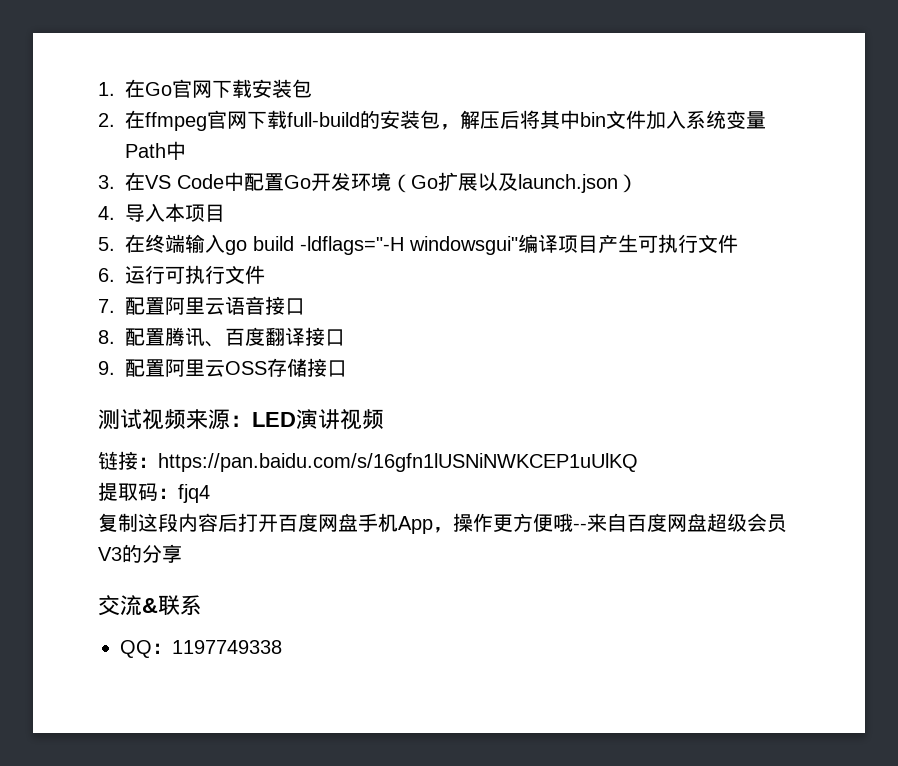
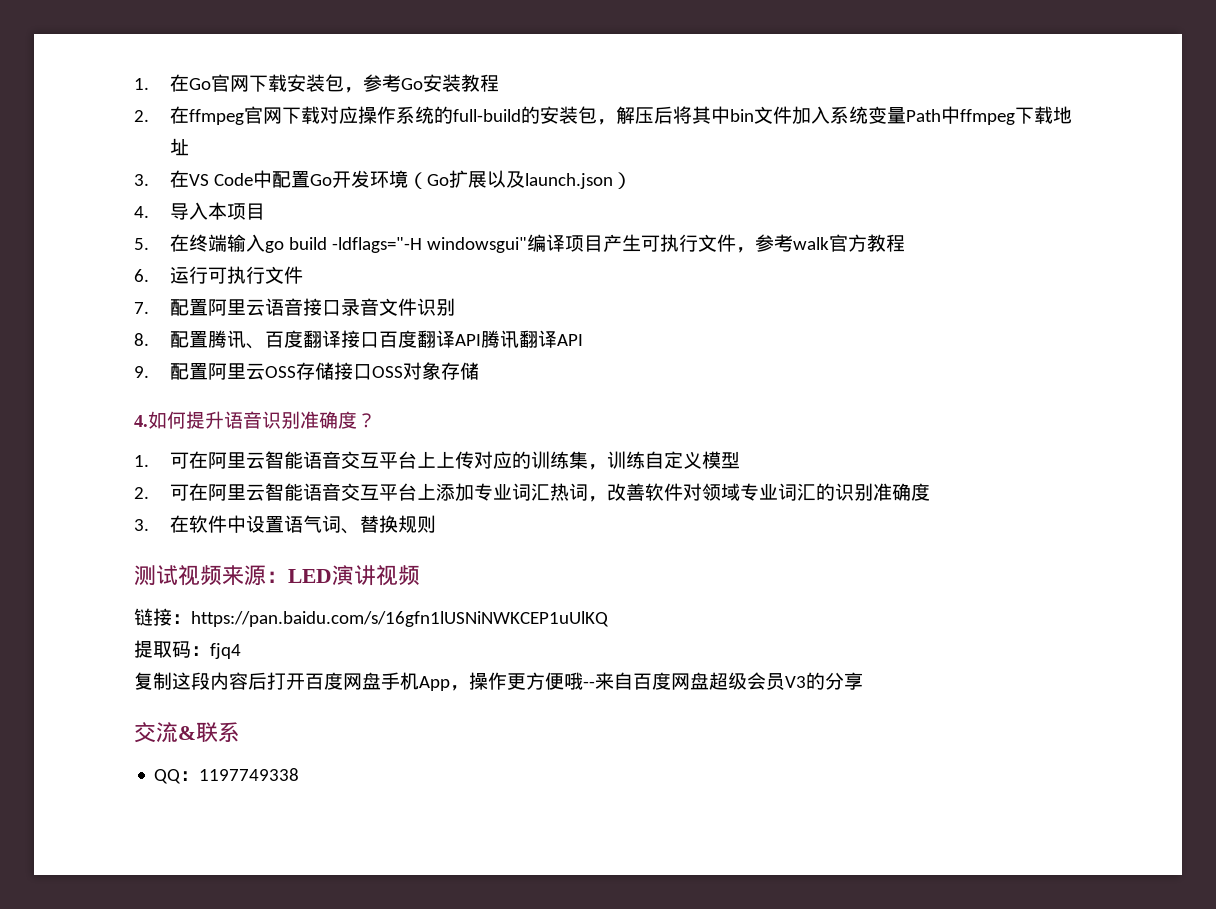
(312, 88) none -> [344,74,500,93] ，参考Go安装教程
(287, 119) none -> [320,106,454,124] 对应操作系统的
(186, 150) none -> [960,106,1073,125] [170,138,190,156] ffmpeg下载地址
(738, 243) none -> [736,234,906,253] ，参考walk官方教程
(305, 306) none -> [341,298,456,316] 录音文件识别
(345, 337) none -> [379,330,584,348] 百度翻译API腾讯翻译API
(347, 368) none -> [372,362,480,380] [134,411,376,429] [134,451,741,470] [134,483,931,502] [134,515,437,534] OSS对象存储 // 4.如何提升语音识别准确度？ // 1.可在阿里云智能语音交互平台上上传对应的训练集，训练自定义模型 // 2.可在阿里云智能语音交互平台上添加专业词汇热词，改善软件对领域专业词汇的识别准确度 // 3.在软件中设置语气词、替换规则

